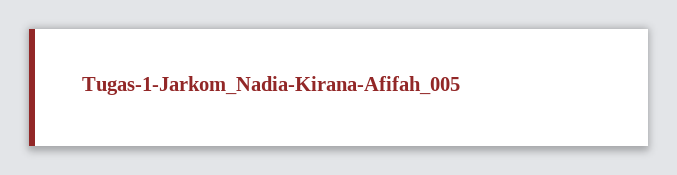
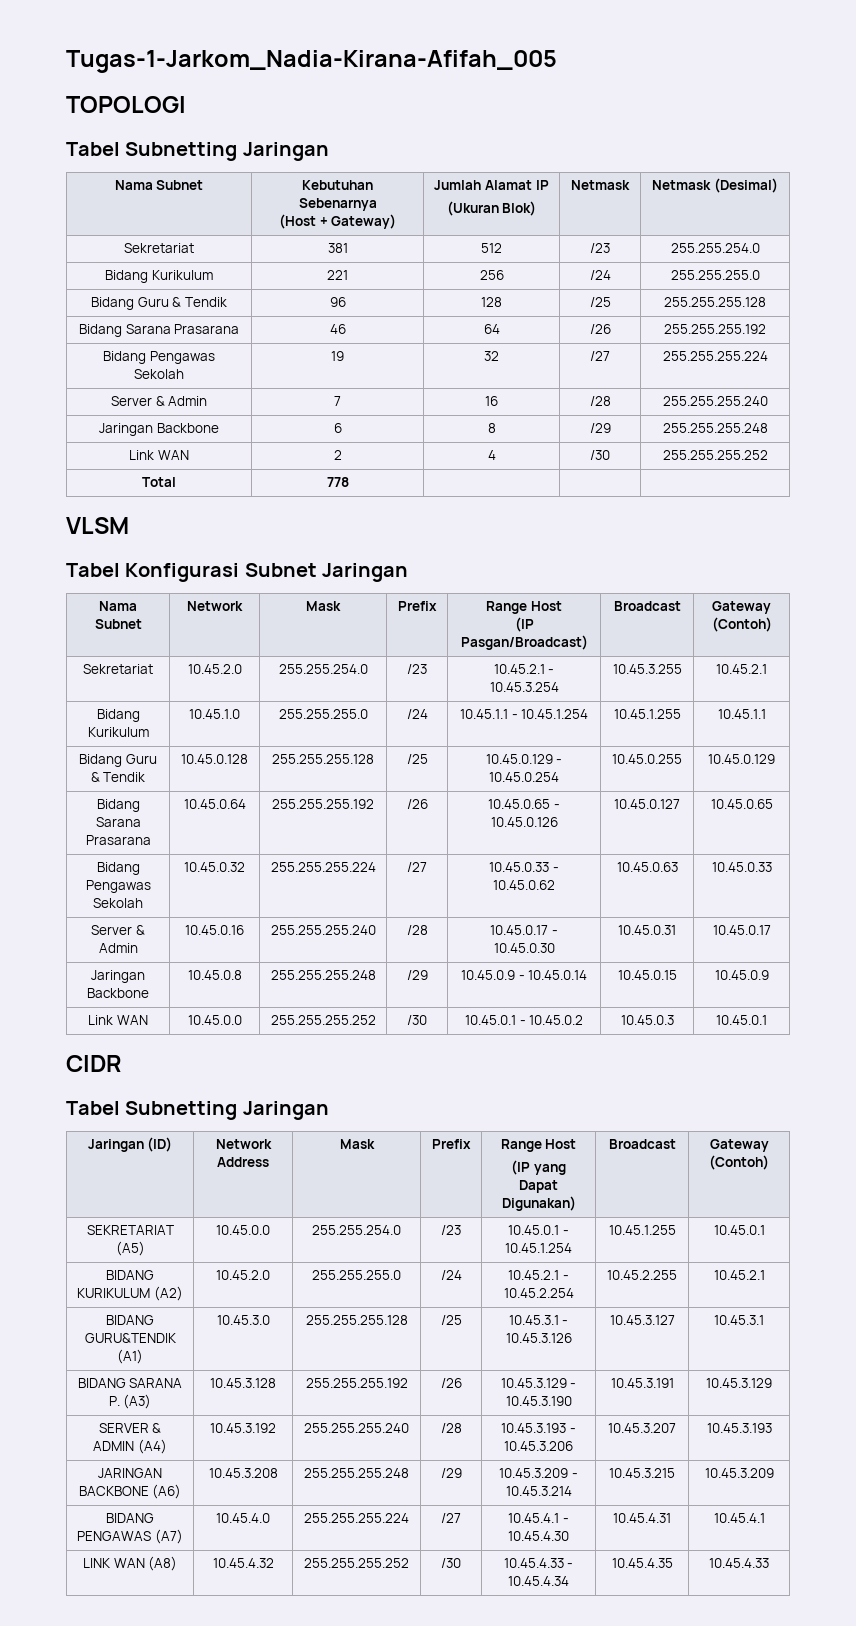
(460, 85) none -> [66,96,186,113] [66,142,329,161] [114,180,204,190] [302,180,373,190] [298,198,377,211] [278,214,397,229] [434,180,549,190] [446,201,537,216] [571,180,630,190] [652,178,778,193] [124,243,194,253] [327,243,348,253] [481,243,502,253] [590,243,610,253] [670,243,760,253] [105,270,213,283] [327,270,348,280] [479,270,504,280] [589,270,611,280] [670,270,760,280] [91,297,227,310] [329,297,346,307] [481,297,502,307] [589,297,611,307] [664,297,766,307] [78,324,240,337] [329,324,346,334] [483,324,500,334] [589,324,611,334] [664,324,766,334] [103,351,215,364] [134,369,184,379] [331,351,344,361] [484,351,499,361] [590,351,610,361] [662,351,768,361] [110,396,208,406] [334,396,341,406] [485,396,498,406] [589,396,611,406] [662,396,768,406] [99,423,219,436] [333,423,342,433] [487,423,496,433] [589,423,611,433] [662,423,768,433] [129,450,189,460] [333,450,342,460] [487,450,496,460] [590,450,610,460] [662,450,768,460] [142,477,176,487] [326,477,349,487] [66,517,129,534] [66,563,409,582] [99,601,137,611] [94,619,142,629] [187,601,243,611] [306,601,341,611] [398,601,437,611] [486,601,562,614] [514,617,534,632] [460,635,588,650] [613,601,681,611] [712,601,771,614] [711,617,772,632] [83,664,153,674] [187,664,242,674] [278,664,368,674] [407,664,427,674] [493,664,555,674] [489,682,559,692] [612,664,682,674] [716,664,767,674] [96,709,140,722] [87,727,149,737] [189,709,240,719] [278,709,368,719] [406,709,428,719] [459,709,589,719] [613,709,681,719] [717,709,766,719] [79,754,157,767] [90,772,146,782] [181,754,248,764] [272,754,374,764] [406,754,428,764] [485,754,563,764] [489,772,559,782] [612,754,682,764] [708,754,775,764] [96,799,140,812] [95,817,141,827] [85,835,151,845] [183,799,246,809] [272,799,374,809] [406,799,428,809] [488,799,560,809] [490,817,558,827] [614,799,680,809] [710,799,773,809] [96,862,140,875] [85,880,151,893] [93,898,143,908] [184,862,245,872] [270,862,376,872] [407,862,427,872] [489,862,559,872] [493,880,555,890] [616,862,678,872] [711,862,772,872] [91,925,145,935] [98,943,138,953] [185,925,244,935] [270,925,376,935] [406,925,428,935] [490,925,558,935] [493,943,555,953] [618,925,676,935] [712,925,771,935] [91,970,145,983] [87,988,149,998] [187,970,242,980] [270,970,376,980] [406,970,428,980] [460,970,588,980] [617,970,677,980] [714,970,769,980] [88,1015,148,1025] [187,1015,242,1025] [270,1015,376,1025] [407,1015,427,1025] [464,1015,584,1025] [620,1015,674,1025] [716,1015,767,1025] [66,1055,122,1072] [66,1101,329,1120] [87,1137,173,1152] [215,1139,272,1149] [217,1157,269,1167] [339,1139,375,1149] [432,1139,471,1149] [500,1139,577,1152] [511,1160,566,1175] [519,1180,558,1193] [501,1196,576,1211] [608,1139,676,1149] [709,1139,769,1152] [709,1155,769,1170] [86,1225,174,1235] [115,1241,145,1256] [216,1225,270,1235] [312,1225,401,1235] [441,1225,461,1235] [508,1225,569,1235] [505,1243,572,1253] [608,1225,676,1235] [713,1225,765,1235] [106,1270,154,1280] [77,1286,183,1301] [216,1270,270,1280] [312,1270,401,1280] [440,1270,462,1280] [508,1270,569,1280] [503,1288,574,1298] [607,1270,677,1280] [713,1270,765,1280] [106,1315,154,1325] [84,1333,177,1343] [117,1349,143,1364] [216,1315,270,1325] [305,1315,408,1325] [440,1315,462,1325] [508,1315,569,1325] [505,1333,572,1343] [609,1315,675,1325] [714,1315,764,1325] [77,1378,183,1388] [108,1394,152,1409] [210,1378,276,1388] [305,1378,408,1388] [440,1378,462,1388] [500,1378,577,1388] [505,1396,572,1406] [610,1378,674,1388] [706,1378,772,1388] [98,1423,162,1433] [93,1439,167,1454] [210,1423,276,1433] [304,1423,409,1433] [440,1423,462,1433] [501,1423,576,1433] [504,1441,573,1451] [608,1423,676,1433] [706,1423,772,1433] [98,1468,162,1478] [78,1484,182,1499] [208,1468,278,1478] [304,1468,409,1478] [440,1468,462,1478] [499,1468,578,1478] [505,1486,572,1496] [609,1468,675,1478] [704,1468,774,1478] [106,1513,154,1523] [77,1529,183,1544] [216,1513,270,1523] [304,1513,409,1523] [441,1513,461,1523] [508,1513,569,1523] [508,1531,569,1541] [613,1513,671,1523] [713,1513,765,1523] [82,1556,178,1571] [212,1558,274,1568] [304,1558,409,1568] [441,1558,461,1568] [503,1558,574,1568] [508,1576,569,1586] [611,1558,673,1568] [709,1558,769,1568] // TOPOLOGI // Tabel Subnetting Jaringan // Nama Subnet | Kebutuhan Sebenarnya // (Host + Gateway) | Jumlah Alamat IP // (Ukuran Blok) | Netmask | Netmask (Desimal) // Sekretariat | 381 | 512 | /23 | 255.255.254.0 // Bidang Kurikulum | 221 | 256 | /24 | 255.255.255.0 // Bidang Guru & Tendik | 96 | 128 | /25 | 255.255.255.128 // Bidang Sarana Prasarana | 46 | 64 | /26 | 255.255.255.192 // Bidang Pengawas Sekolah | 19 | 32 | /27 | 255.255.255.224 // Server & Admin | 7 | 16 | /28 | 255.255.255.240 // Jaringan Backbone | 6 | 8 | /29 | 255.255.255.248 // Link WAN | 2 | 4 | /30 | 255.255.255.252 // Total | 778 | | | // VLSM // Tabel Konfigurasi Subnet Jaringan // Nama Subnet | Network | Mask | Prefix | Range Host // (IP Pasgan/Broadcast) | Broadcast | Gateway (Contoh) // Sekretariat | 10.45.2.0 | 255.255.254.0 | /23 | 10.45.2.1 - 10.45.3.254 | 10.45.3.255 | 10.45.2.1 // Bidang Kurikulum | 10.45.1.0 | 255.255.255.0 | /24 | 10.45.1.1 - 10.45.1.254 | 10.45.1.255 | 10.45.1.1 // Bidang Guru & Tendik | 10.45.0.128 | 255.255.255.128 | /25 | 10.45.0.129 - 10.45.0.254 | 10.45.0.255 | 10.45.0.129 // Bidang Sarana Prasarana | 10.45.0.64 | 255.255.255.192 | /26 | 10.45.0.65 - 10.45.0.126 | 10.45.0.127 | 10.45.0.65 // Bidang Pengawas Sekolah | 10.45.0.32 | 255.255.255.224 | /27 | 10.45.0.33 - 10.45.0.62 | 10.45.0.63 | 10.45.0.33 // Server & Admin | 10.45.0.16 | 255.255.255.240 | /28 | 10.45.0.17 - 10.45.0.30 | 10.45.0.31 | 10.45.0.17 // Jaringan Backbone | 10.45.0.8 | 255.255.255.248 | /29 | 10.45.0.9 - 10.45.0.14 | 10.45.0.15 | 10.45.0.9 // Link WAN | 10.45.0.0 | 255.255.255.252 | /30 | 10.45.0.1 - 10.45.0.2 | 10.45.0.3 | 10.45.0.1 // CIDR // Tabel Subnetting Jaringan // Jaringan (ID) | Network Address | Mask | Prefix | Range Host // (IP yang Dapat Digunakan) | Broadcast | Gateway (Contoh) // SEKRETARIAT (A5) | 10.45.0.0 | 255.255.254.0 | /23 | 10.45.0.1 - 10.45.1.254 | 10.45.1.255 | 10.45.0.1 // BIDANG KURIKULUM (A2) | 10.45.2.0 | 255.255.255.0 | /24 | 10.45.2.1 - 10.45.2.254 | 10.45.2.255 | 10.45.2.1 // BIDANG GURU&TENDIK (A1) | 10.45.3.0 | 255.255.255.128 | /25 | 10.45.3.1 - 10.45.3.126 | 10.45.3.127 | 10.45.3.1 // BIDANG SARANA P. (A3) | 10.45.3.128 | 255.255.255.192 | /26 | 10.45.3.129 - 10.45.3.190 | 10.45.3.191 | 10.45.3.129 // SERVER & ADMIN (A4) | 10.45.3.192 | 255.255.255.240 | /28 | 10.45.3.193 - 10.45.3.206 | 10.45.3.207 | 10.45.3.193 // JARINGAN BACKBONE (A6) | 10.45.3.208 | 255.255.255.248 | /29 | 10.45.3.209 - 10.45.3.214 | 10.45.3.215 | 10.45.3.209 // BIDANG PENGAWAS (A7) | 10.45.4.0 | 255.255.255.224 | /27 | 10.45.4.1 - 10.45.4.30 | 10.45.4.31 | 10.45.4.1 // LINK WAN (A8) | 10.45.4.32 | 255.255.255.252 | /30 | 10.45.4.33 - 10.45.4.34 | 10.45.4.35 | 10.45.4.33

